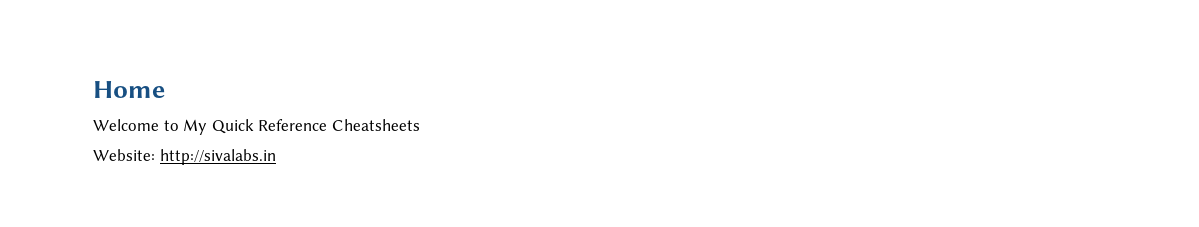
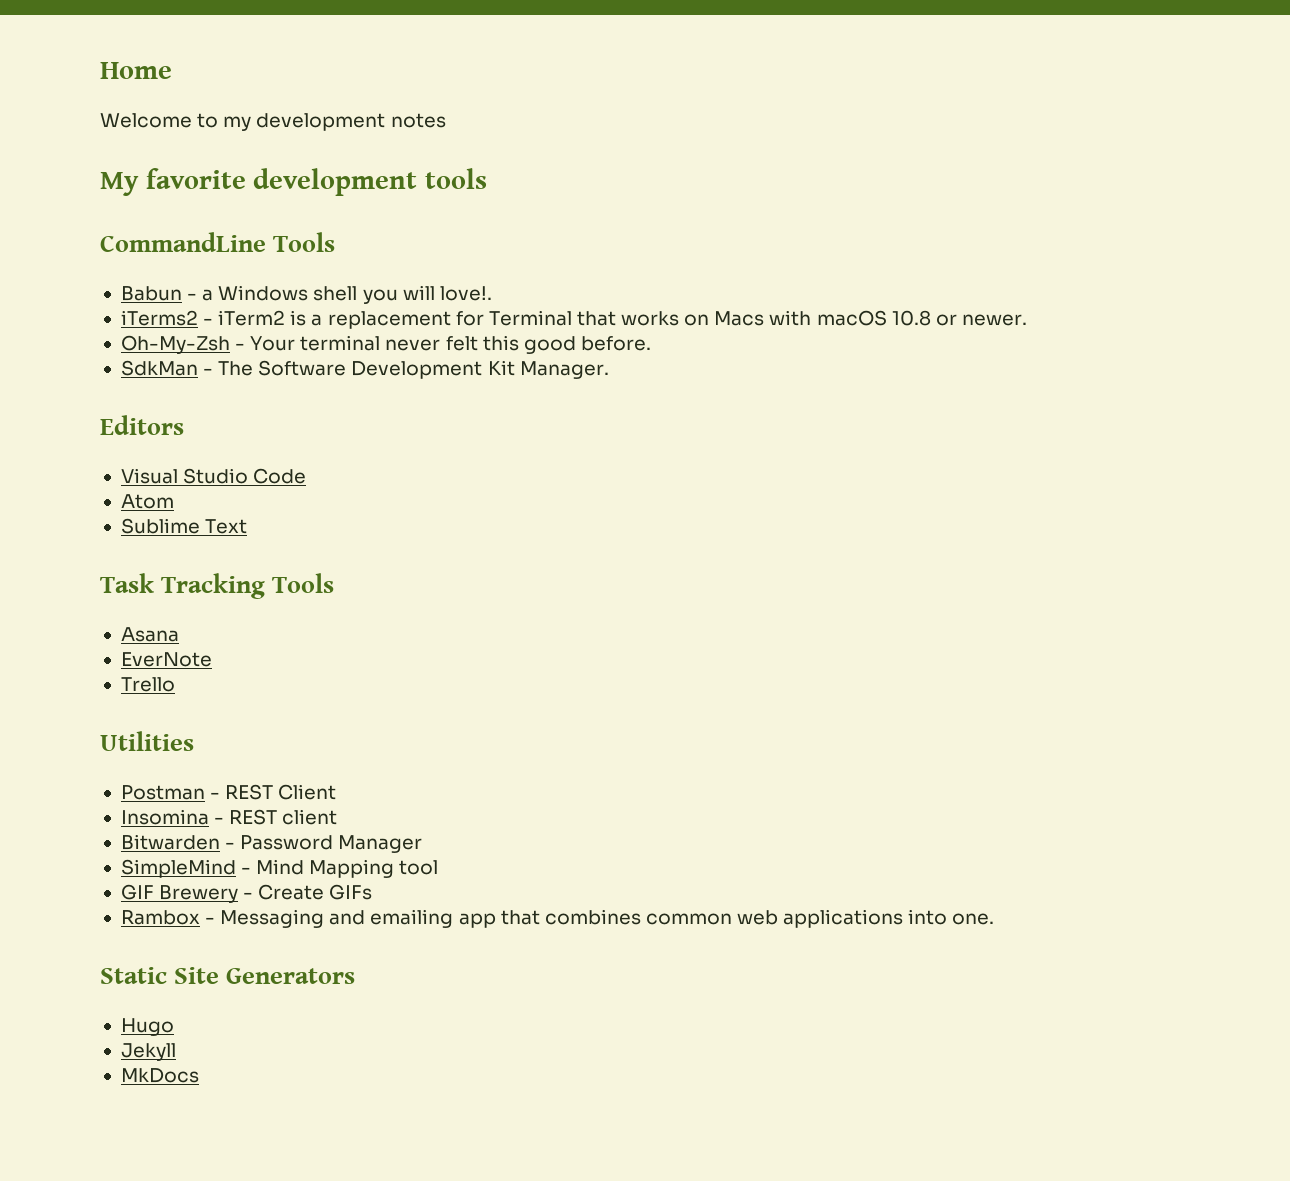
[183,119,420,135] [93,149,276,165] My Quick Reference Cheatsheets // Website: http://sivalabs.in -> [223,113,446,131] [100,168,487,196] [100,232,336,252] [120,285,492,304] [120,310,1027,329] [120,335,651,354] [120,360,609,379] [100,415,184,435] [120,468,307,484] [120,494,174,509] [120,518,248,534] [100,573,335,599] [120,627,179,642] [120,652,212,667] [120,677,175,692] [100,731,194,751] [120,784,337,800] [120,809,338,825] [120,834,423,853] [120,859,439,878] [120,884,373,903] [120,909,995,928] [100,967,356,984] [120,1018,174,1036] [120,1043,176,1061] [120,1068,199,1083] my development notes // My favorite development tools // CommandLine Tools // Babun - a Windows shell you will love!. // iTerms2 - iTerm2 is a replacement for Terminal that works on Macs with macOS 10.8 or newer. // Oh-My-Zsh - Your terminal never felt this good before. // SdkMan - The Software Development Kit Manager. // Editors // Visual Studio Code // Atom // Sublime Text // Task Tracking Tools // Asana // EverNote // Trello // Utilities // Postman - REST Client // Insomina - REST client // Bitwarden - Password Manager // SimpleMind - Mind Mapping tool // GIF Brewery - Create GIFs // Rambox - Messaging and emailing app that combines common web applications into one. // Static Site Generators // Hugo // Jekyll // MkDocs

